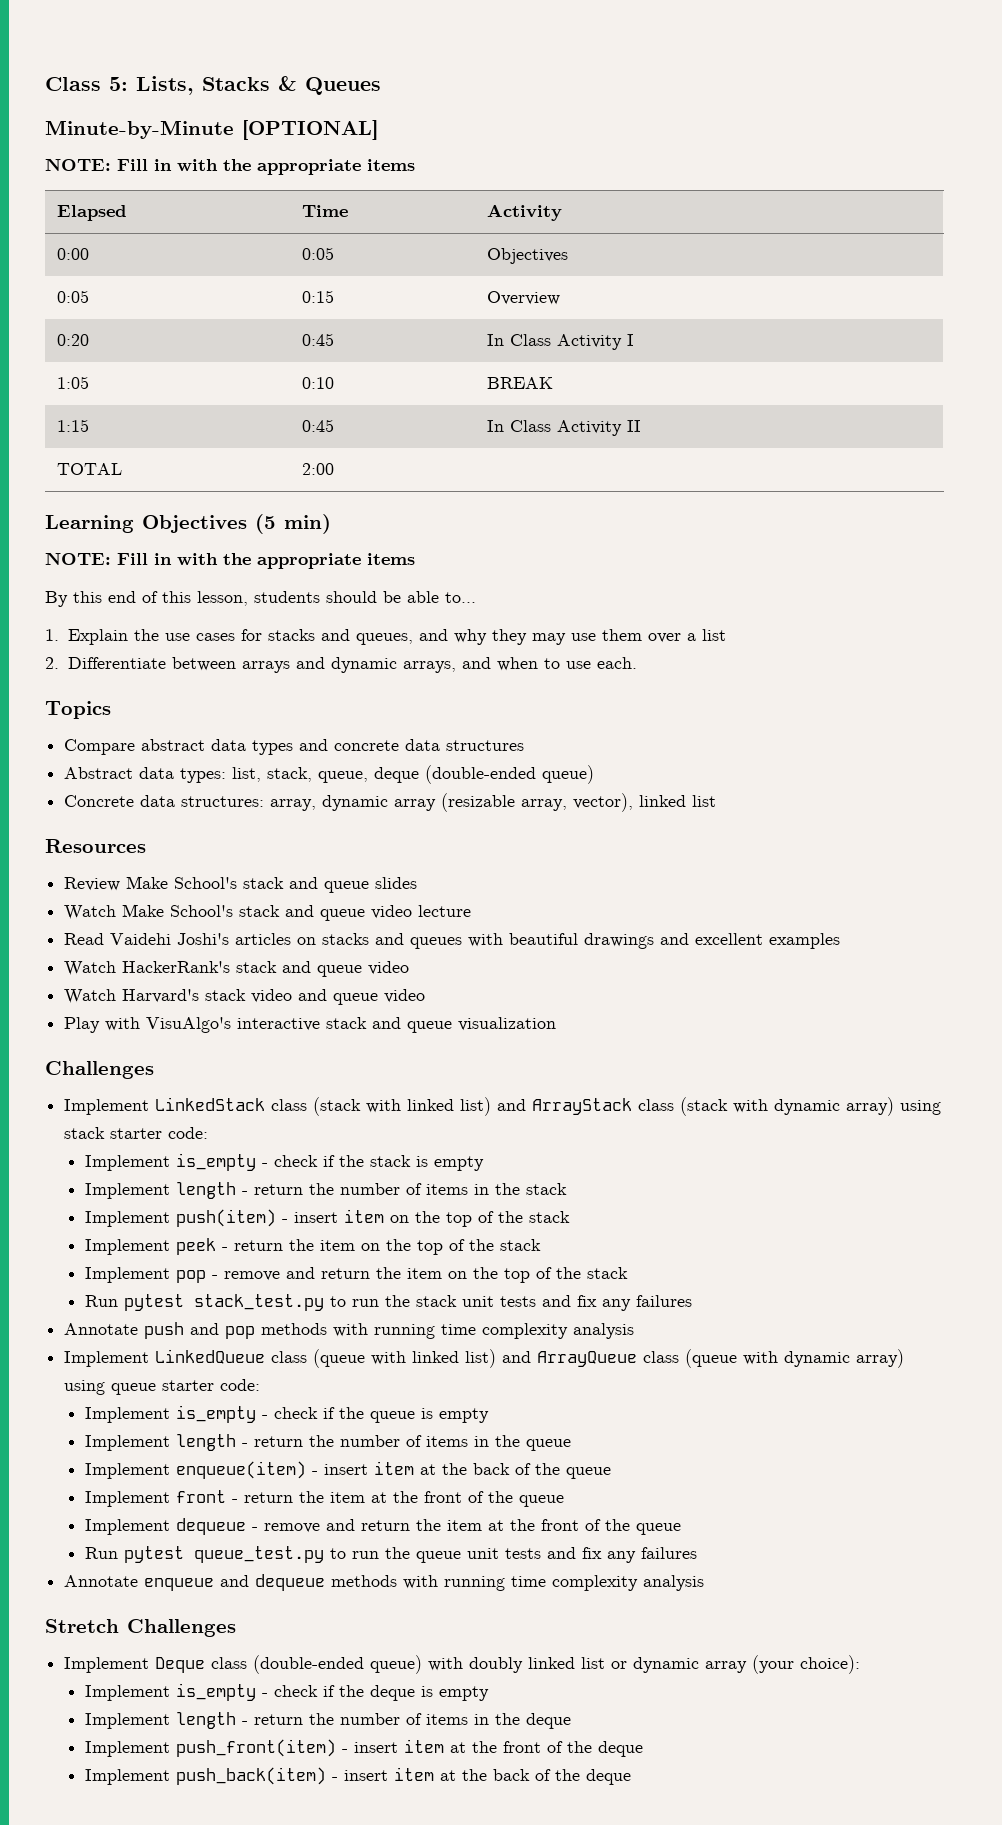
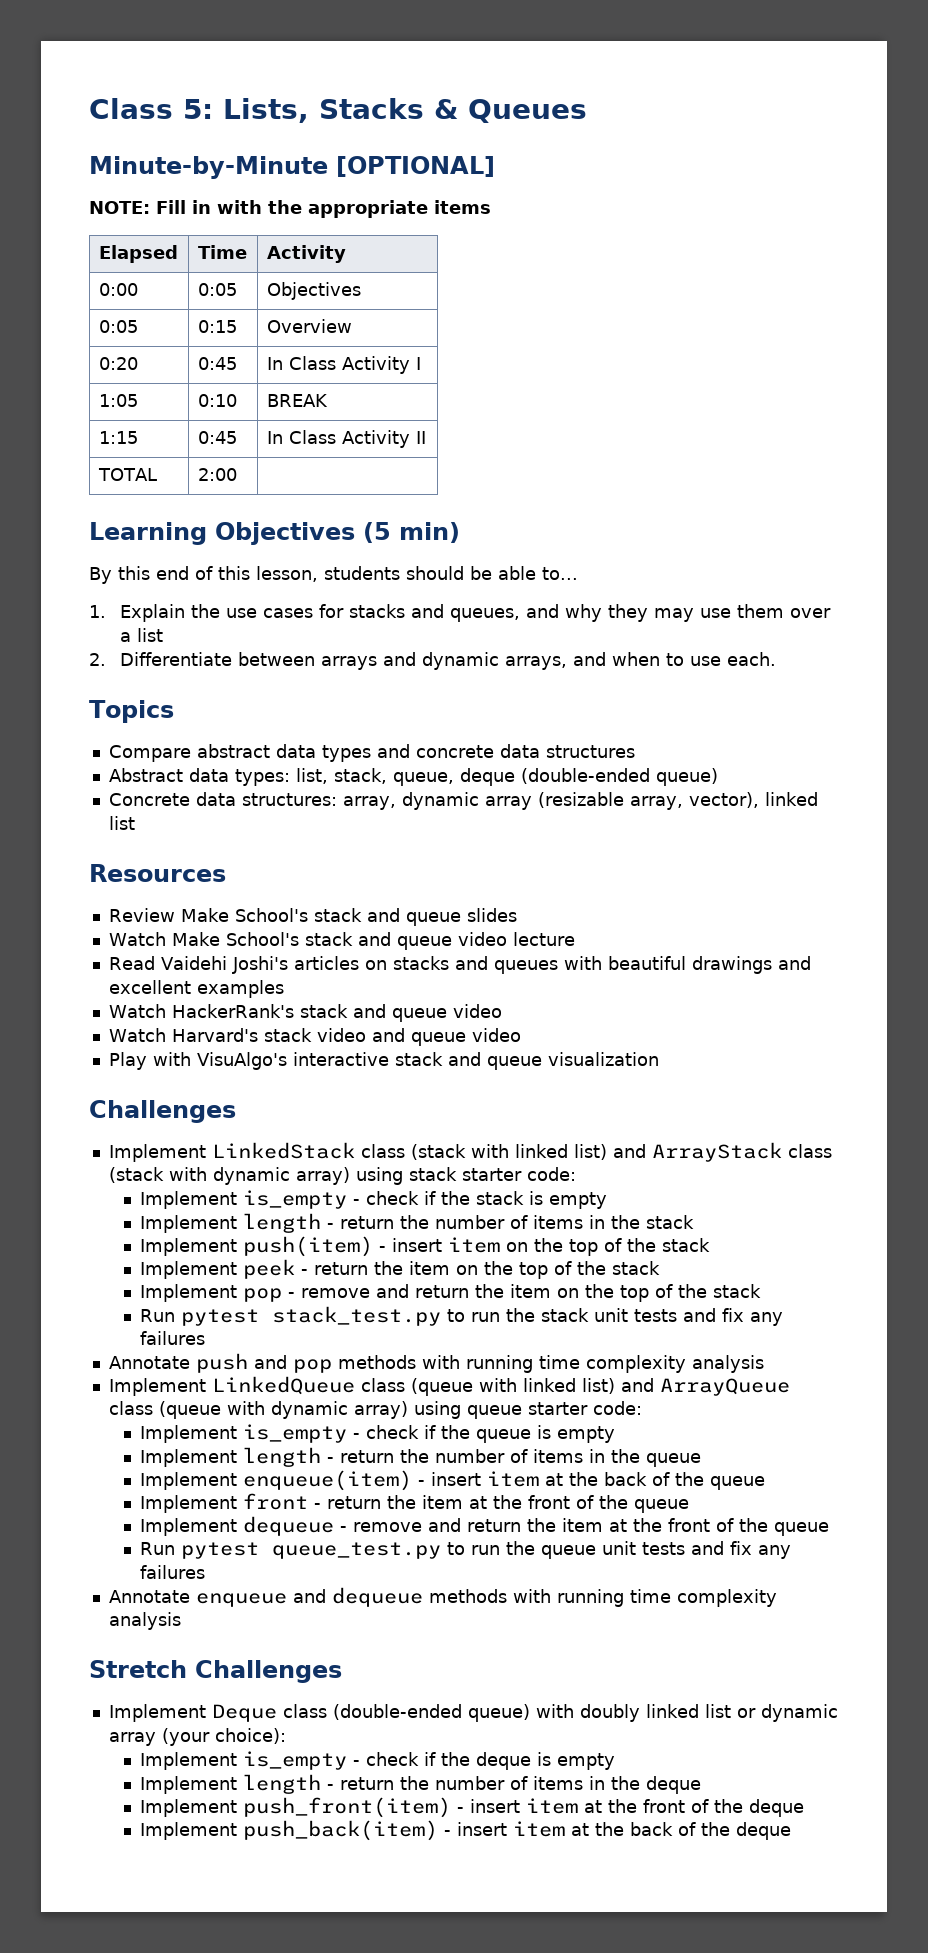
[45,552,415,569] // NOTE: Fill in with the appropriate items -> (460, 532) none

